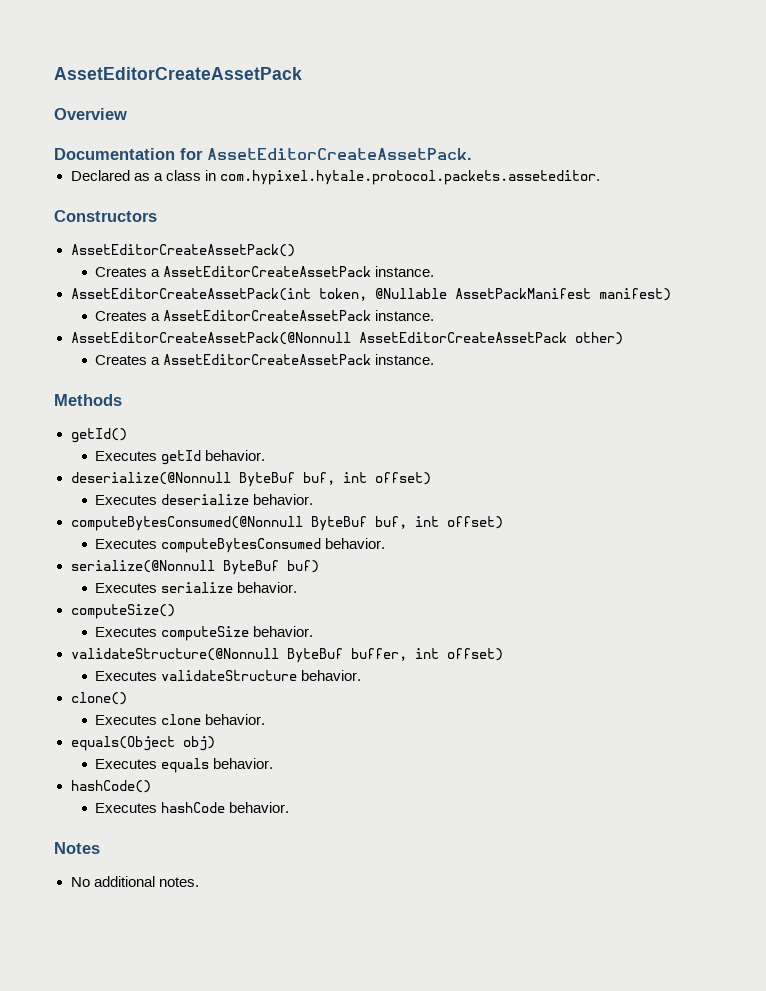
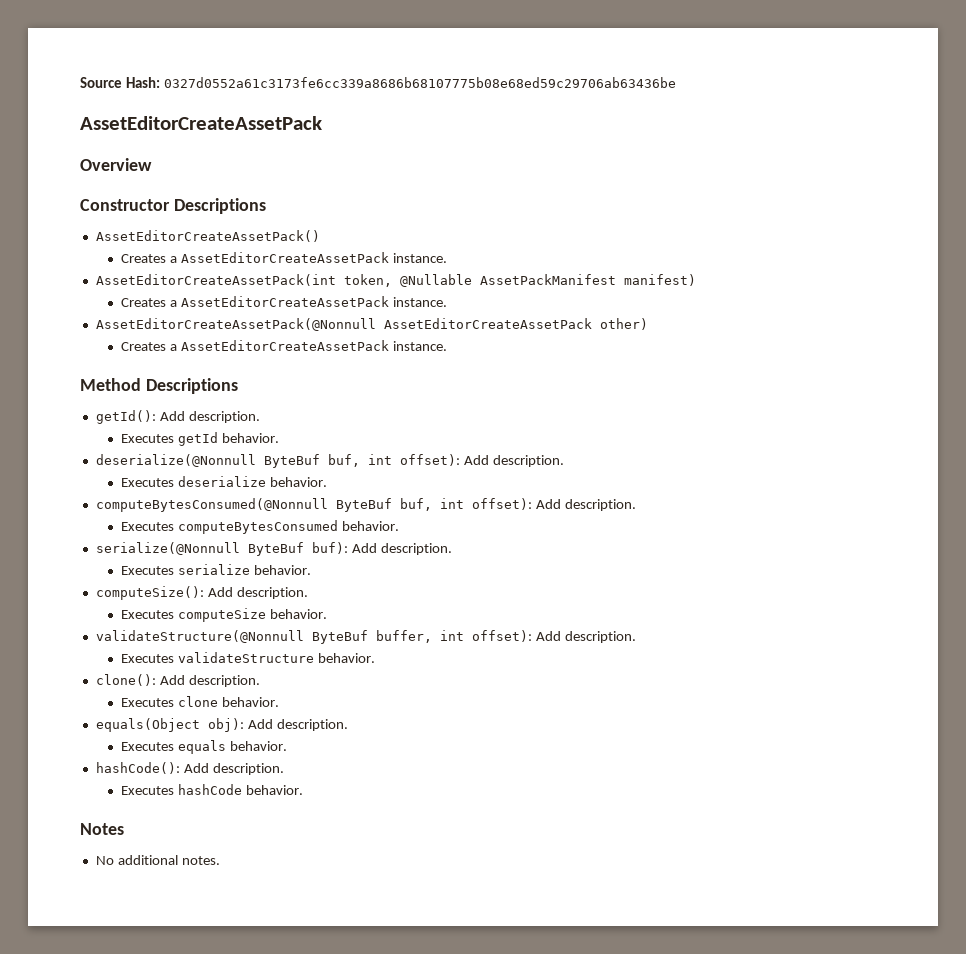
(54, 73) none -> [80,77,676,88] Source Hash: 0327d0552a61c3173fe6cc339a8686b68107775b08e68ed59c29706ab63436be //
[54,148,472,160] [70,170,600,185] [54,210,157,222] Documentation for AssetEditorCreateAssetPack. // Declared as a class in com.hypixel.hytale.protocol.packets.asseteditor. // Constructors -> [80,198,266,214] Constructor Descriptions
[54,394,122,406] [70,428,127,443] Methods // getId() -> [80,378,238,394] [95,410,260,424] Method Descriptions // getId(): Add description.
[374,472,431,485] offset) -> [399,454,564,467] offset): Add description.
[446,516,503,529] offset) -> [471,498,636,511] offset): Add description.
[286,560,319,573] buf) -> [311,542,452,555] buf): Add description.
[70,604,175,619] computeSize() -> [95,586,308,600] computeSize(): Add description.
[446,648,503,661] offset) -> [471,630,636,643] offset): Add description.
[70,692,127,705] clone() -> [95,674,260,687] clone(): Add description.
[182,736,215,751] obj) -> [207,718,348,732] obj): Add description.
[70,780,151,793] hashCode() -> [95,762,284,775] hashCode(): Add description.

